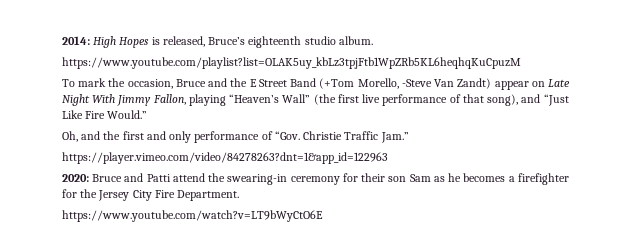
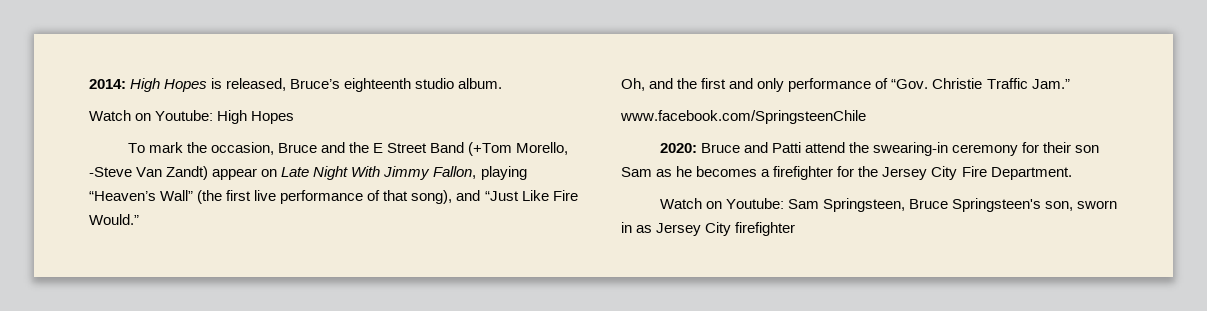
[62,57,521,69] https://www.youtube.com/playlist?list=OLAK5uy_kbLz3tpjFtb1WpZRb5KL6heqhqKuCpuzM -> [89,110,295,124] Watch on Youtube: High Hopes
[62,152,388,164] https://player.vimeo.com/video/84278263?dnt=1&app_id=122963 -> [620,110,866,124] www.facebook.com/SpringsteenChile
[62,210,323,222] https://www.youtube.com/watch?v=LT9bWyCtO6E -> [659,198,1118,212] [621,222,796,236] Watch on Youtube: Sam Springsteen, Bruce Springsteen's son, sworn in as Jersey City firefighter

